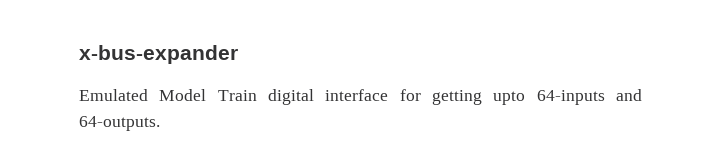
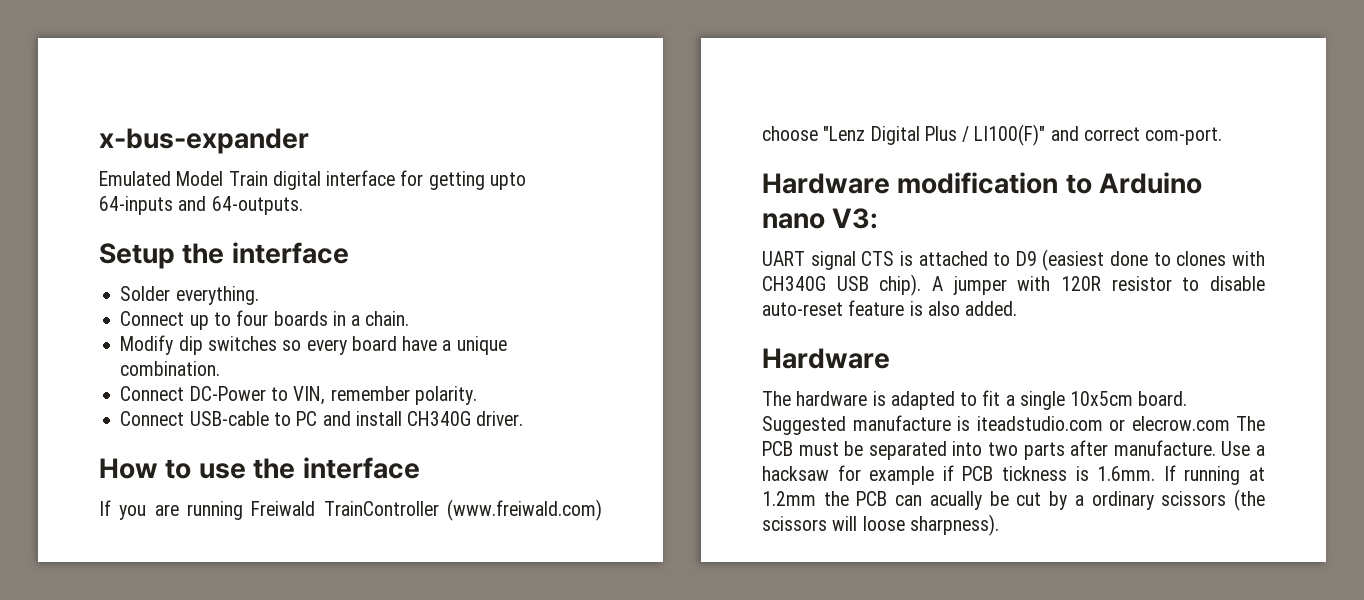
(160, 123) none -> [99,242,349,269] [120,286,259,305] [120,310,410,330] [120,335,507,355] [120,361,221,376] [120,386,477,405] [120,411,524,426] [99,457,420,479] [99,499,602,521] [762,124,1223,146] [762,172,1203,194] [762,208,879,229] [762,249,1265,271] [762,274,1265,296] [762,300,1018,316] [762,348,890,369] [762,390,1188,410] [762,415,1265,435] [762,440,1265,460] [762,465,1265,485] [762,489,1265,511] [762,514,999,536] // Setup the interface // Solder everything. // Connect up to four boards in a chain. // Modify dip switches so every board have a unique combination. // Connect DC-Power to VIN, remember polarity. // Connect USB-cable to PC and install CH340G driver. // How to use the interface // If you are running Freiwald TrainController (www.freiwald.com) choose "Lenz Digital Plus / LI100(F)" and correct com-port. // Hardware modification to Arduino nano V3: // UART signal CTS is attached to D9 (easiest done to clones with CH340G USB chip). A jumper with 120R resistor to disable auto-reset feature is also added. // Hardware // The hardware is adapted to fit a single 10x5cm board. Suggested manufacture is iteadstudio.com or elecrow.com The PCB must be separated into two parts after manufacture. Use a hacksaw for example if PCB tickness is 1.6mm. If running at 1.2mm the PCB can acually be cut by a ordinary scissors (the scissors will loose sharpness).

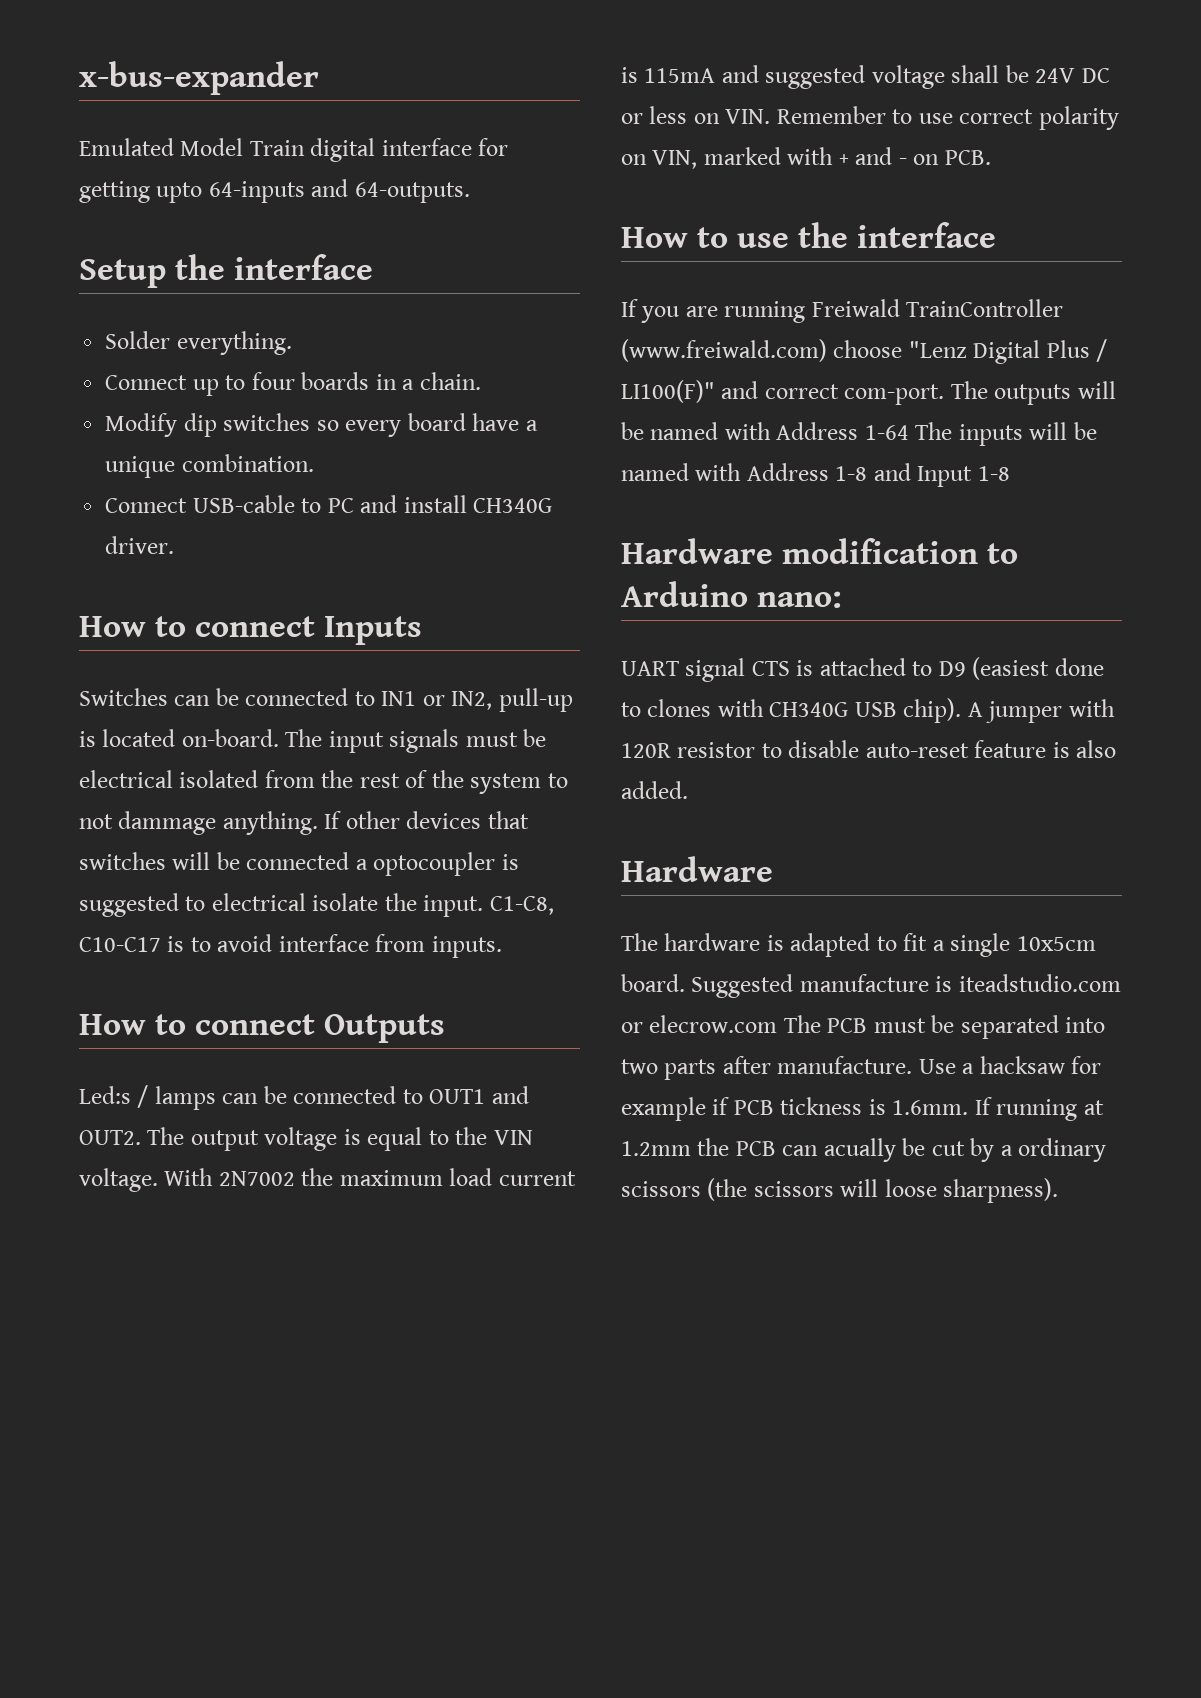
[120,386,477,405] // Connect DC-Power to VIN, remember polarity. -> (314, 463) none
(524, 418) none -> [79,616,423,645] [79,688,573,712] [79,729,547,753] [79,770,568,794] [79,811,529,835] [79,852,519,876] [79,893,554,917] [79,934,502,958] [79,1014,446,1043] [79,1085,529,1110] [79,1127,533,1151] [79,1168,576,1192] [621,65,1110,89] [621,106,1119,130] [621,147,991,169] // How to connect Inputs // Switches can be connected to IN1 or IN2, pull-up is located on-board. The input signals must be electrical isolated from the rest of the system to not dammage anything. If other devices that switches will be connected a optocoupler is suggested to electrical isolate the input. C1-C8, C10-C17 is to avoid interface from inputs. // How to connect Outputs // Led:s / lamps can be connected to OUT1 and OUT2. The output voltage is equal to the VIN voltage. With 2N7002 the maximum load current is 115mA and suggested voltage shall be 24V DC or less on VIN. Remember to use correct polarity on VIN, marked with + and - on PCB.
(1223, 136) none -> [950,381,1116,405] [621,422,1097,446] [621,463,1010,487] The outputs will be named with Address 1-64 The inputs will be named with Address 1-8 and Input 1-8
[762,208,879,229] nano V3: -> [757,591,843,608] nano:

